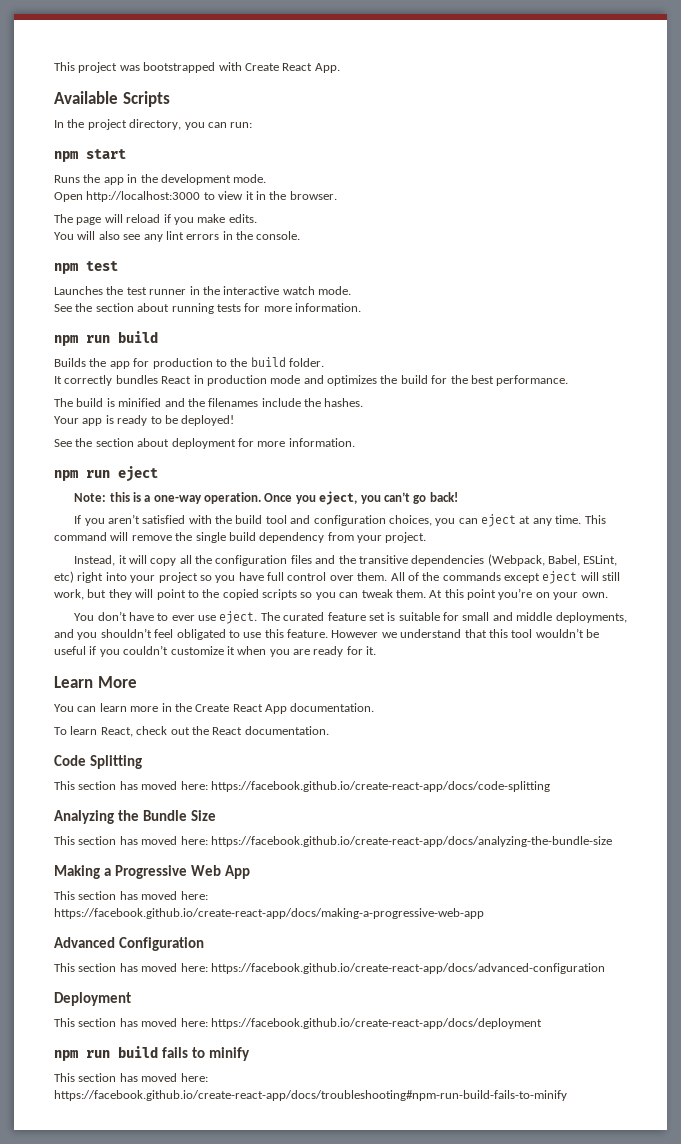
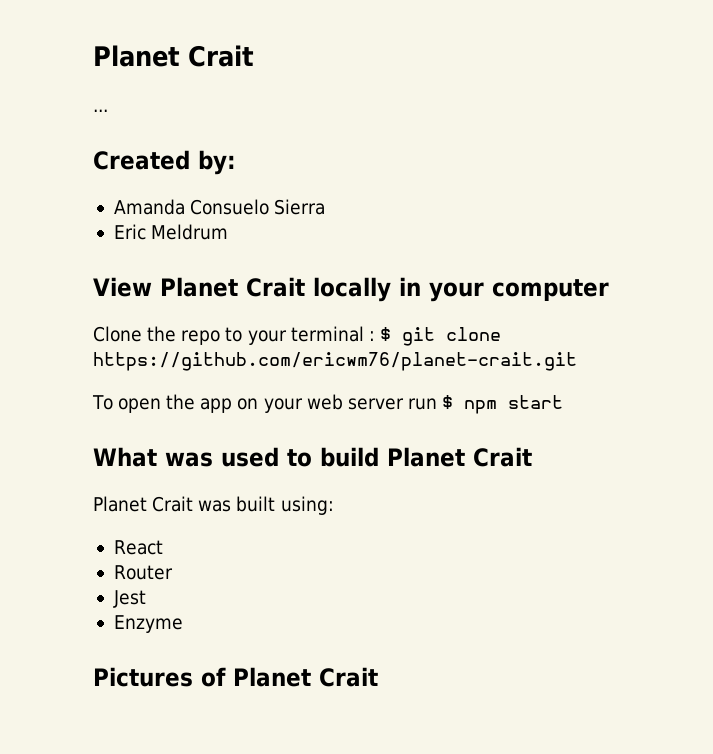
[54,62,340,73] [54,91,170,107] [54,119,253,130] [54,149,126,162] [54,174,267,185] [54,191,337,202] [54,214,257,225] [54,231,301,242] [54,261,118,274] [54,286,351,295] [54,303,361,314] [54,331,158,346] [54,357,324,369] [54,375,569,386] [54,398,364,407] [54,415,235,426] [54,438,355,449] [54,466,158,482] [74,491,458,505] [74,514,606,527] [54,532,427,543] [74,554,618,566] [54,571,621,584] [54,588,608,600] [74,611,627,624] [54,628,599,640] [54,645,377,657] [54,676,137,688] [54,703,375,714] [54,726,329,737] [54,755,142,769] [54,781,550,792] [54,810,216,824] [54,836,612,847] [54,865,250,879] [54,891,208,900] [54,908,484,919] [54,937,204,951] [54,963,605,974] [54,992,131,1006] [54,1018,542,1029] [54,1046,250,1061] [54,1073,208,1082] [54,1090,567,1101] This project was bootstrapped with Create React App. // Available Scripts // In the project directory, you can run: // npm start // Runs the app in the development mode. // Open http://localhost:3000 to view it in the browser. // The page will reload if you make edits. // You will also see any lint errors in the console. // npm test // Launches the test runner in the interactive watch mode. // See the section about running tests for more information. // npm run build // Builds the app for production to the build folder. // It correctly bundles React in production mode and optimizes the build for the best performance. // The build is minified and the filenames include the hashes. // Your app is ready to be deployed! // See the section about deployment for more information. // npm run eject // Note: this is a one-way operation. Once you eject, you can’t go back! // If you aren’t satisfied with the build tool and configuration choices, you can eject at any time. This command will remove the single build dependency from your project. // Instead, it will copy all the configuration files and the transitive dependencies (Webpack, Babel, ESLint, etc) right into your project so you have full control over them. All of the commands except eject will still work, but they will point to the copied scripts so you can tweak them. At this point you’re on your own. // You don’t have to ever use eject. The curated feature set is suitable for small and middle deployments, and you shouldn’t feel obligated to use this feature. However we understand that this tool wouldn’t be useful if you couldn’t customize it when you are ready for it. // Learn More // You can learn more in the Create React App documentation. // To learn React, check out the React documentation. // Code Splitting // This section has moved here: https://facebook.github.io/create-react-app/docs/code-splitting // Analyzing the Bundle Size // This section has moved here: https://facebook.github.io/create-react-app/docs/analyzing-the-bundle-size // Making a Progressive Web App // This section has moved here: https://facebook.github.io/create-react-app/docs/making-a-progressive-web-app // Advanced Configuration // This section has moved here: https://facebook.github.io/create-react-app/docs/advanced-configuration // Deployment // This section has moved here: https://facebook.github.io/create-react-app/docs/deployment // npm run build fails to minify // This section has moved here: https://facebook.github.io/create-react-app/docs/troubleshooting#npm-run-build-fails-to-minify -> [93,45,254,67] [93,109,108,112] [93,150,236,175] [113,199,326,215] [113,224,229,240] [93,277,609,302] [93,326,501,346] [93,352,577,371] [92,394,564,414] [93,447,532,467] [93,496,334,515] [113,540,163,555] [113,565,173,580] [112,590,146,608] [113,615,183,633] [93,667,378,687] Planet Crait // ... // Created by: // Amanda Consuelo Sierra // Eric Meldrum // View Planet Crait locally in your computer // Clone the repo to your terminal : $ git clone https://github.com/ericwm76/planet-crait.git // To open the app on your web server run $ npm start // What was used to build Planet Crait // Planet Crait was built using: // React // Router // Jest // Enzyme // Pictures of Planet Crait

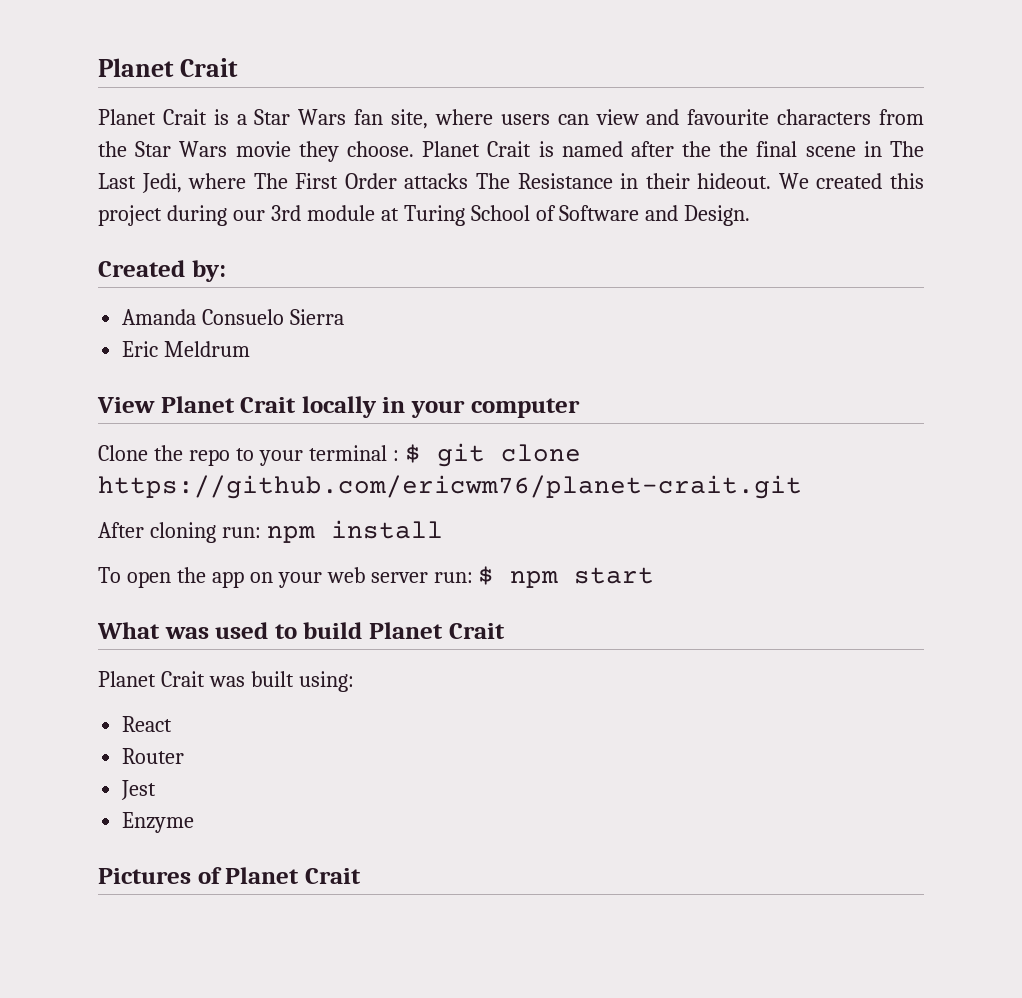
[93,45,254,67] [93,109,108,112] Planet Crait // ... -> [98,58,238,77] [98,109,924,129] [98,141,924,162] [98,173,924,193] [98,205,751,226] Planet Crait // Planet Crait is a Star Wars fan site, where users can view and favourite characters from the Star Wars movie they choose. Planet Crait is named after the the final scene in The Last Jedi, where The First Order attacks The Resistance in their hideout. We created this project during our 3rd module at Turing School of Software and Design.
(577, 361) none -> [98,520,443,543] // After cloning run: npm install
[408,398,438,410] run -> [433,572,473,583] run:

